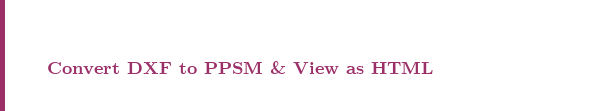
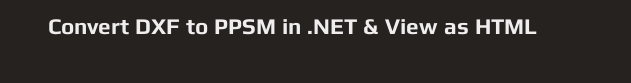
(263, 67) none -> [282,19,358,34] in .NET

